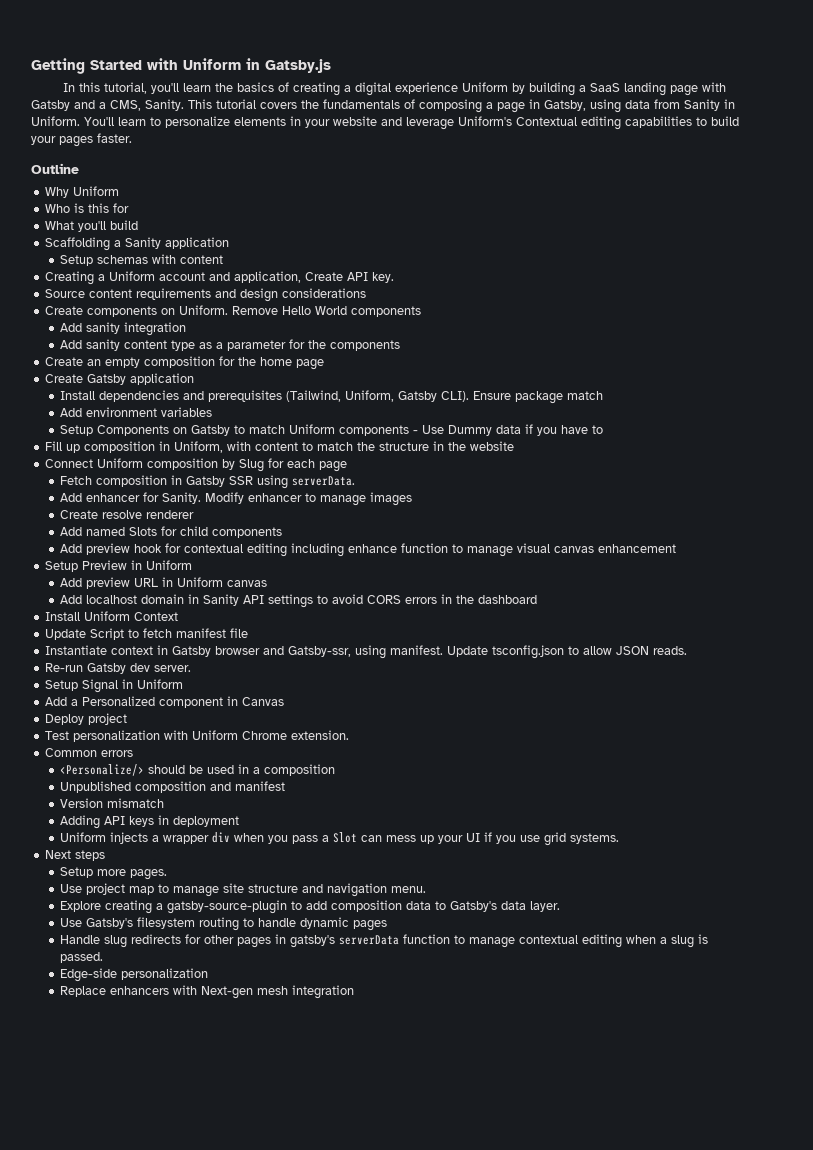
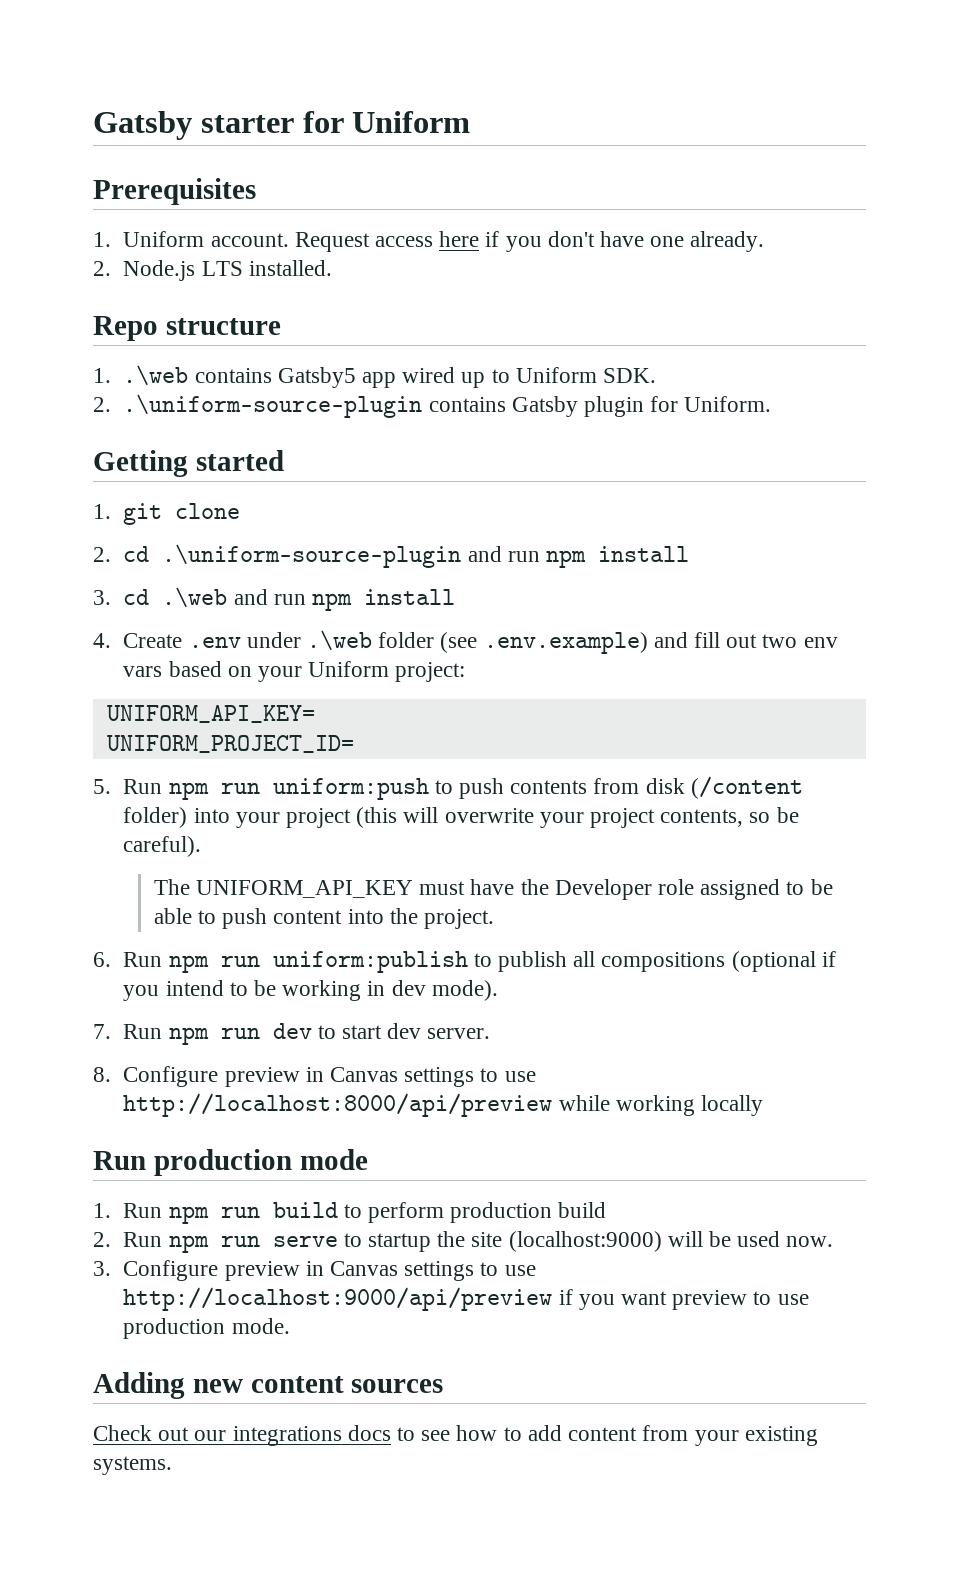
[31,58,331,74] [62,82,726,96] [31,99,735,113] [31,116,739,130] [31,133,132,147] [31,163,79,174] [45,186,120,198] [45,203,130,213] [45,220,139,232] [45,237,230,251] [60,254,224,266] [45,271,395,285] [45,288,367,302] [45,305,422,317] [60,322,187,336] [60,339,401,351] [45,356,325,370] [45,373,195,385] [60,390,604,404] [60,407,213,417] [60,424,604,436] [45,441,515,453] [45,458,348,472] [60,475,356,489] [60,492,413,506] [60,510,195,519] [60,526,283,538] [60,543,677,557] [45,560,193,572] [60,577,268,589] [60,594,538,608] [45,611,179,621] [45,628,249,640] [45,645,688,659] [45,663,192,674] [45,679,184,693] [45,696,285,708] [45,713,128,725] [45,730,350,742] [45,748,134,757] [60,764,336,776] [60,781,286,793] [60,798,165,808] [60,815,240,829] [60,832,620,846] [45,850,106,861] [60,867,168,880] [60,883,427,897] [60,900,561,914] [60,917,388,931] [60,934,709,948] [60,952,104,963] [60,968,209,982] [60,985,355,999] Getting Started with Uniform in Gatsby.js // In this tutorial, you'll learn the basics of creating a digital experience Uniform by building a SaaS landing page with Gatsby and a CMS, Sanity. This tutorial covers the fundamentals of composing a page in Gatsby, using data from Sanity in Uniform. You'll learn to personalize elements in your website and leverage Uniform's Contextual editing capabilities to build your pages faster. // Outline // Why Uniform // Who is this for // What you'll build // Scaffolding a Sanity application // Setup schemas with content // Creating a Uniform account and application, Create API key. // Source content requirements and design considerations // Create components on Uniform. Remove Hello World components // Add sanity integration // Add sanity content type as a parameter for the components // Create an empty composition for the home page // Create Gatsby application // Install dependencies and prerequisites (Tailwind, Uniform, Gatsby CLI). Ensure package match // Add environment variables // Setup Components on Gatsby to match Uniform components - Use Dummy data if you have to // Fill up composition in Uniform, with content to match the structure in the website // Connect Uniform composition by Slug for each page // Fetch composition in Gatsby SSR using serverData. // Add enhancer for Sanity. Modify enhancer to manage images // Create resolve renderer // Add named Slots for child components // Add preview hook for contextual editing including enhance function to manage visual canvas enhancement // Setup Preview in Uniform // Add preview URL in Uniform canvas // Add localhost domain in Sanity API settings to avoid CORS errors in the dashboard // Install Uniform Context // Update Script to fetch manifest file // Instantiate context in Gatsby browser and Gatsby-ssr, using manifest. Update tsconfig.json to allow JSON reads. // Re-run Gatsby dev server. // Setup Signal in Uniform // Add a Personalized component in Canvas // Deploy project // Test personalization with Uniform Chrome extension. // Common errors // <Personalize/> should be used in a composition // Unpublished composition and manifest // Version mismatch // Adding API keys in deployment // Uniform injects a wrapper div when you pass a Slot can mess up your UI if you use grid systems. // Next steps // Setup more pages. // Use project map to manage site structure and navigation menu. // Explore creating a gatsby-source-plugin to add composition data to Gatsby's data layer. // Use Gatsby's filesystem routing to handle dynamic pages // Handle slug redirects for other pages in gatsby's serverData function to manage contextual editing when a slug is passed. // Edge-side personalization // Replace enhancers with Next-gen mesh integration -> [93,111,471,140] [93,178,256,205] [93,231,765,252] [93,260,332,281] [93,316,281,341] [93,365,657,388] [93,394,772,418] [93,450,284,477] [93,503,241,525] [93,544,689,568] [93,587,455,611] [93,630,838,654] [123,661,466,682] [106,705,315,723] [106,735,354,753] [93,776,803,800] [123,807,799,828] [123,836,202,857] [153,879,833,900] [153,908,494,929] [93,951,836,973] [123,980,498,1001] [93,1023,491,1045] [93,1066,536,1087] [123,1093,763,1117] [93,1149,368,1176] [93,1202,607,1224] [93,1231,834,1253] [93,1260,536,1281] [123,1287,809,1311] [123,1318,290,1339] [93,1372,444,1399] [93,1425,818,1446] [93,1456,172,1475] Gatsby starter for Uniform // Prerequisites // 1. Uniform account. Request access here if you don't have one already. // 2. Node.js LTS installed. // Repo structure // 1. .\web contains Gatsby5 app wired up to Uniform SDK. // 2. .\uniform-source-plugin contains Gatsby plugin for Uniform. // Getting started // 1. git clone // 2. cd .\uniform-source-plugin and run npm install // 3. cd .\web and run npm install // 4. Create .env under .\web folder (see .env.example) and fill out two env vars based on your Uniform project: // UNIFORM_API_KEY= // UNIFORM_PROJECT_ID= // 5. Run npm run uniform:push to push contents from disk (/content folder) into your project (this will overwrite your project contents, so be careful). // The UNIFORM_API_KEY must have the Developer role assigned to be able to push content into the project. // 6. Run npm run uniform:publish to publish all compositions (optional if you intend to be working in dev mode). // 7. Run npm run dev to start dev server. // 8. Configure preview in Canvas settings to use http://localhost:8000/api/preview while working locally // Run production mode // 1. Run npm run build to perform production build // 2. Run npm run serve to startup the site (localhost:9000) will be used now. // 3. Configure preview in Canvas settings to use http://localhost:9000/api/preview if you want preview to use production mode. // Adding new content sources // Check out our integrations docs to see how to add content from your existing systems.

